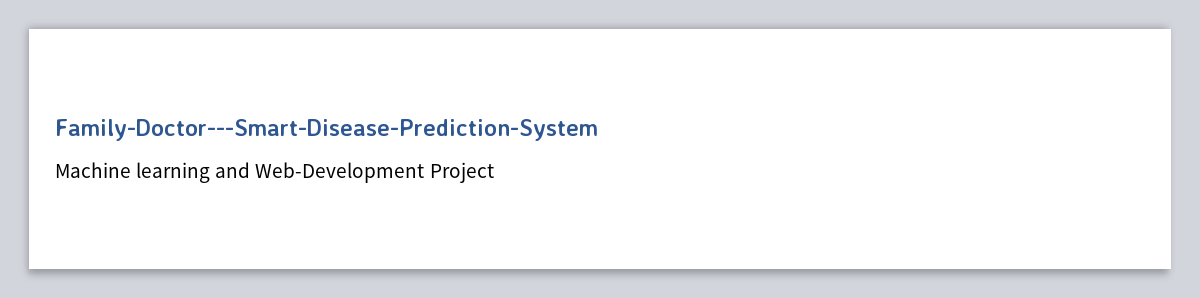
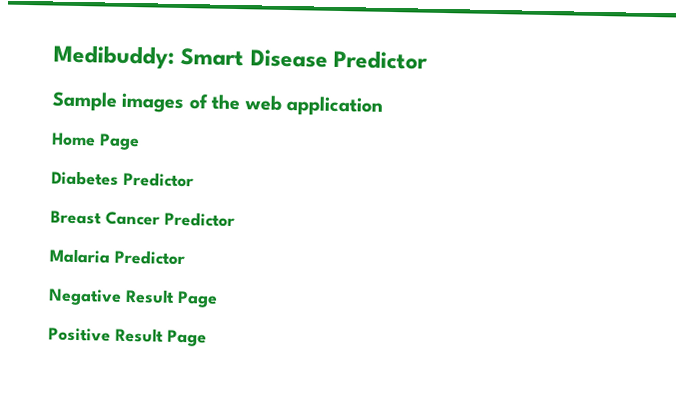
[55,119,598,141] [55,162,494,183] Family-Doctor---Smart-Disease-Prediction-System // Machine learning and Web-Development Project -> [53,44,429,70] [52,91,383,117] [51,132,140,151] [51,170,194,188] [50,210,235,228] [49,248,185,266] [48,288,218,308] [48,327,207,347] Medibuddy: Smart Disease Predictor // Sample images of the web application // Home Page // Diabetes Predictor // Breast Cancer Predictor // Malaria Predictor // Negative Result Page // Positive Result Page

